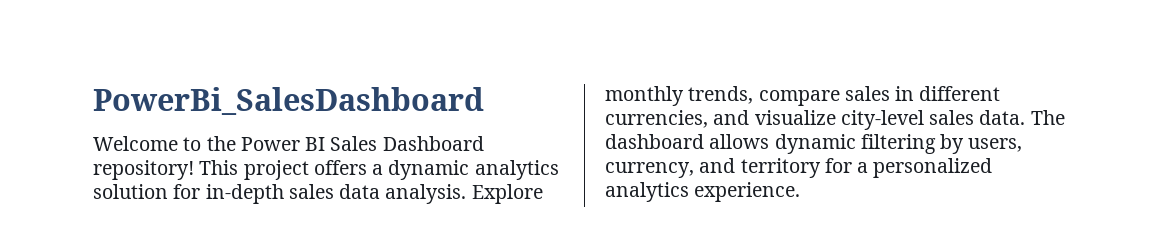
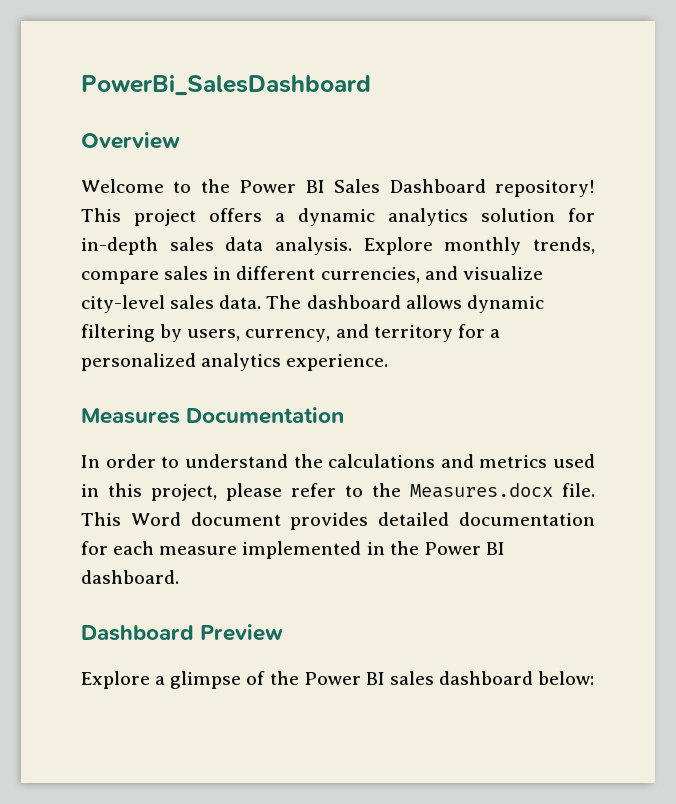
(484, 101) none -> [81,132,180,149] // Overview
(801, 192) none -> [81,407,345,424] [81,454,595,468] [81,483,595,501] [81,512,595,530] [81,541,505,559] [81,570,179,584] [81,624,284,641] [81,671,595,689] // Measures Documentation // In order to understand the calculations and metrics used in this project, please refer to the Measures.docx file. This Word document provides detailed documentation for each measure implemented in the Power BI dashboard. // Dashboard Preview // Explore a glimpse of the Power BI sales dashboard below:

